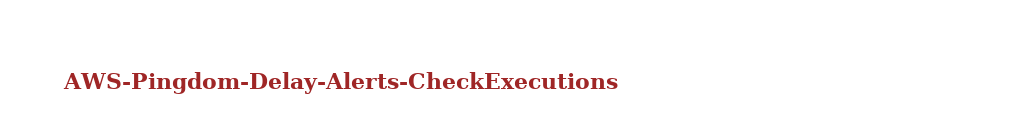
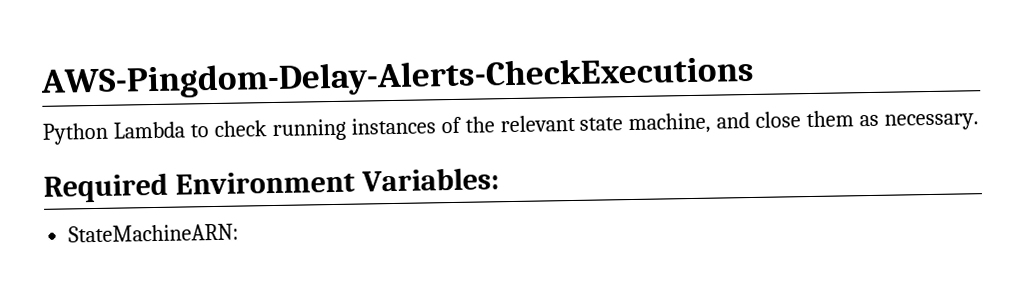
(618, 83) none -> [42,110,980,145] [43,167,499,203] [68,223,240,243] // Python Lambda to check running instances of the relevant state machine, and close them as necessary. // Required Environment Variables: // StateMachineARN:

